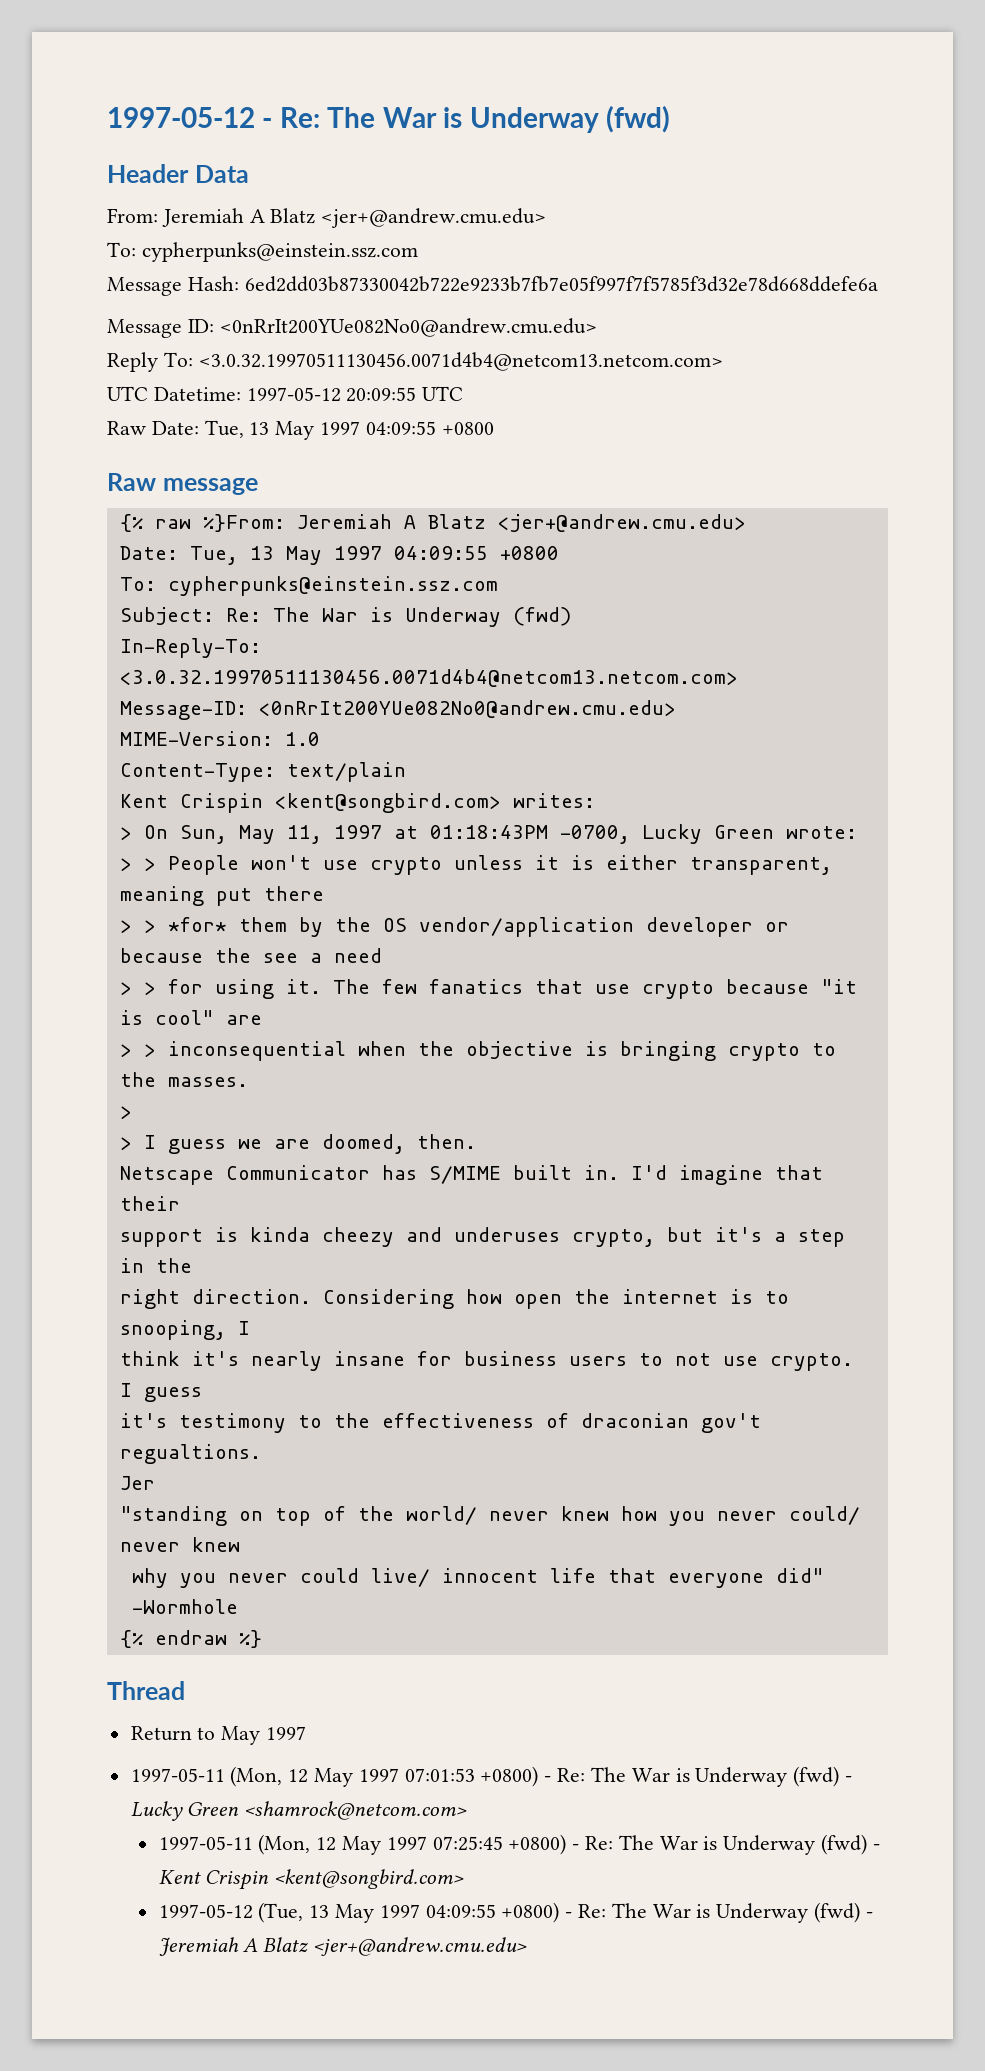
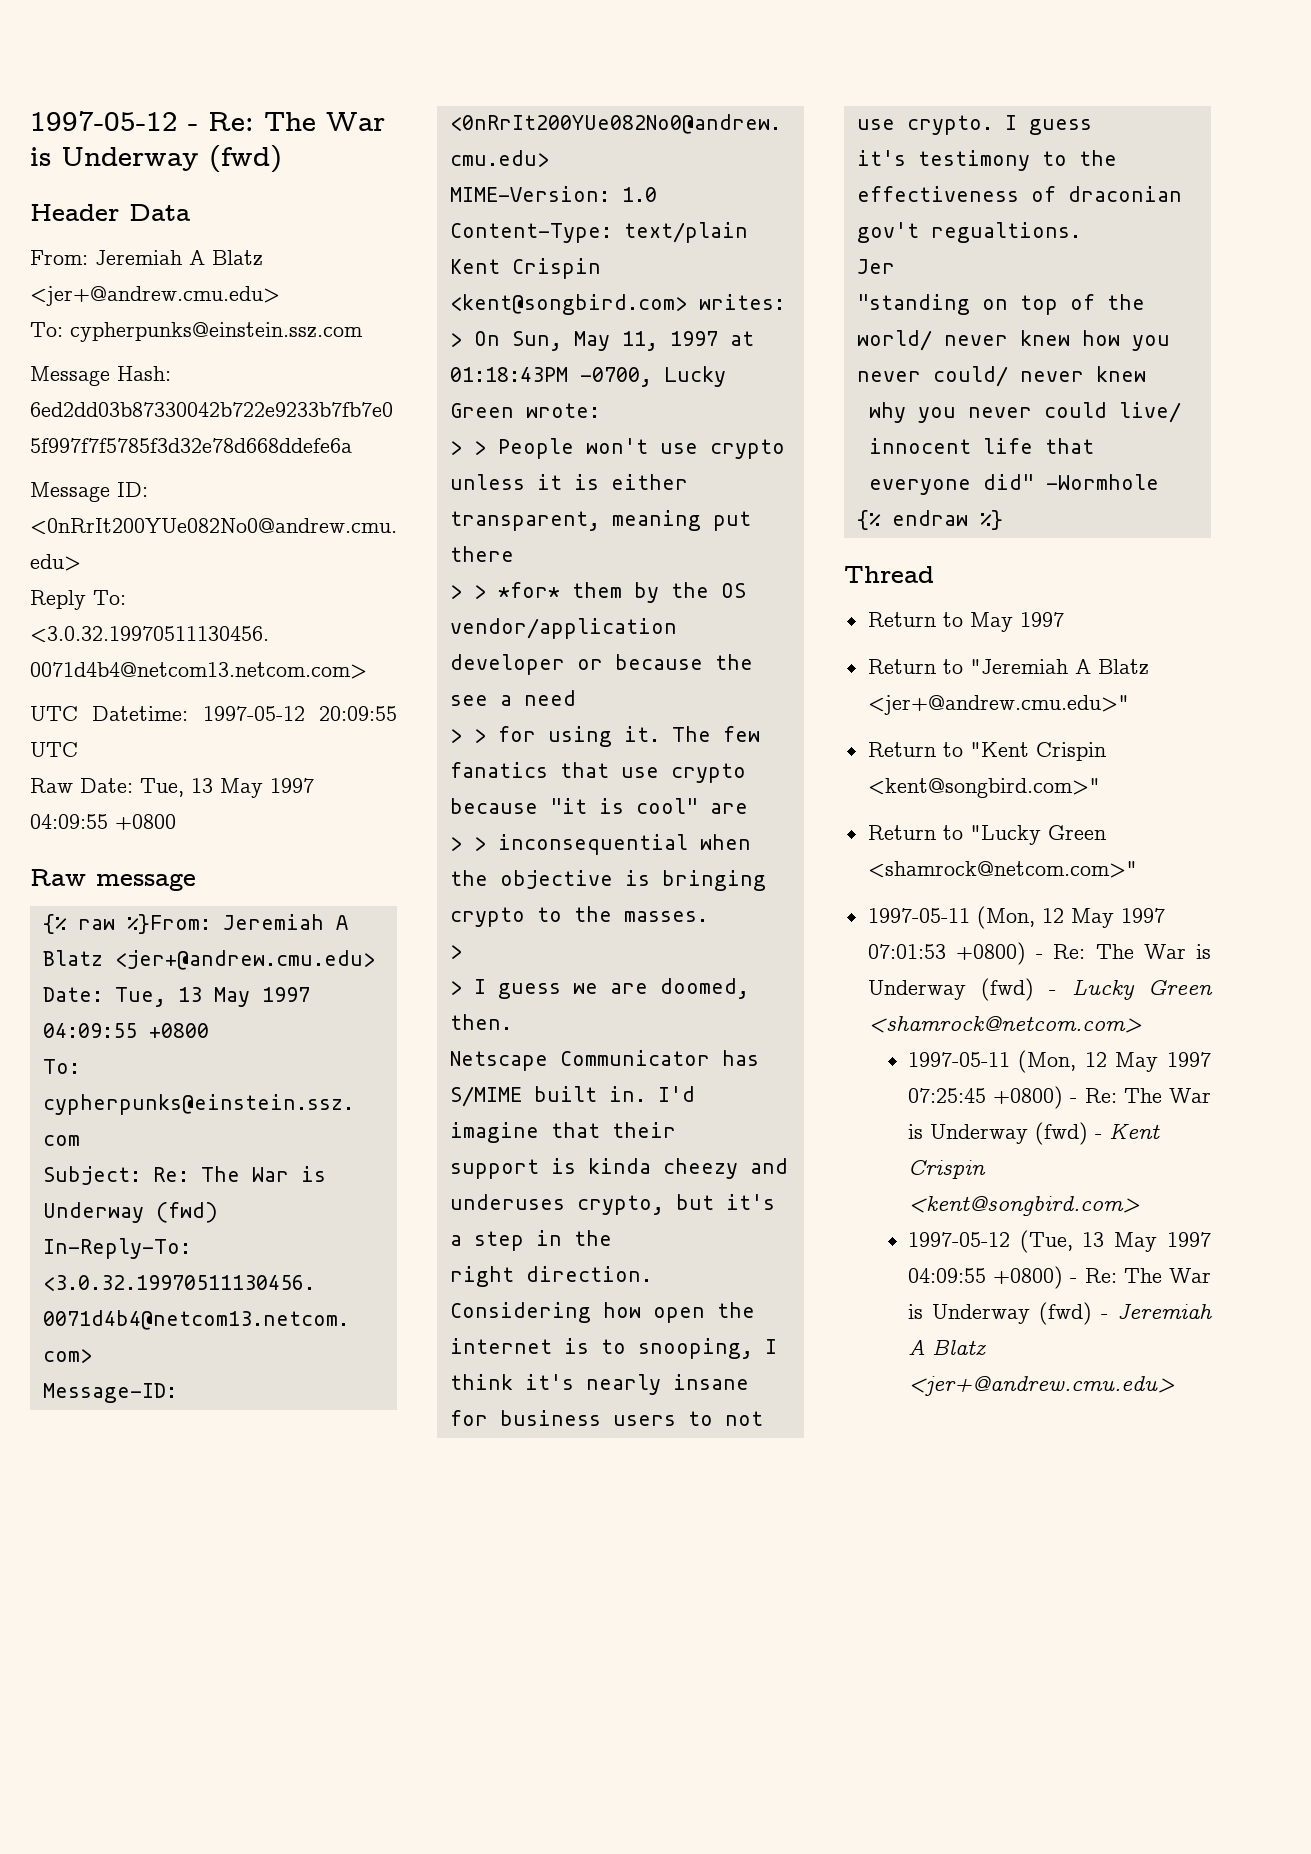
(307, 1733) none -> [867,659,1149,675] [867,695,1129,715] [867,742,1106,761] [867,778,1100,798] [867,825,1106,845] [867,861,1137,878] // Return to "Jeremiah A Blatz <jer+@andrew.cmu.edu>" // Return to "Kent Crispin <kent@songbird.com>" // Return to "Lucky Green <shamrock@netcom.com>"

